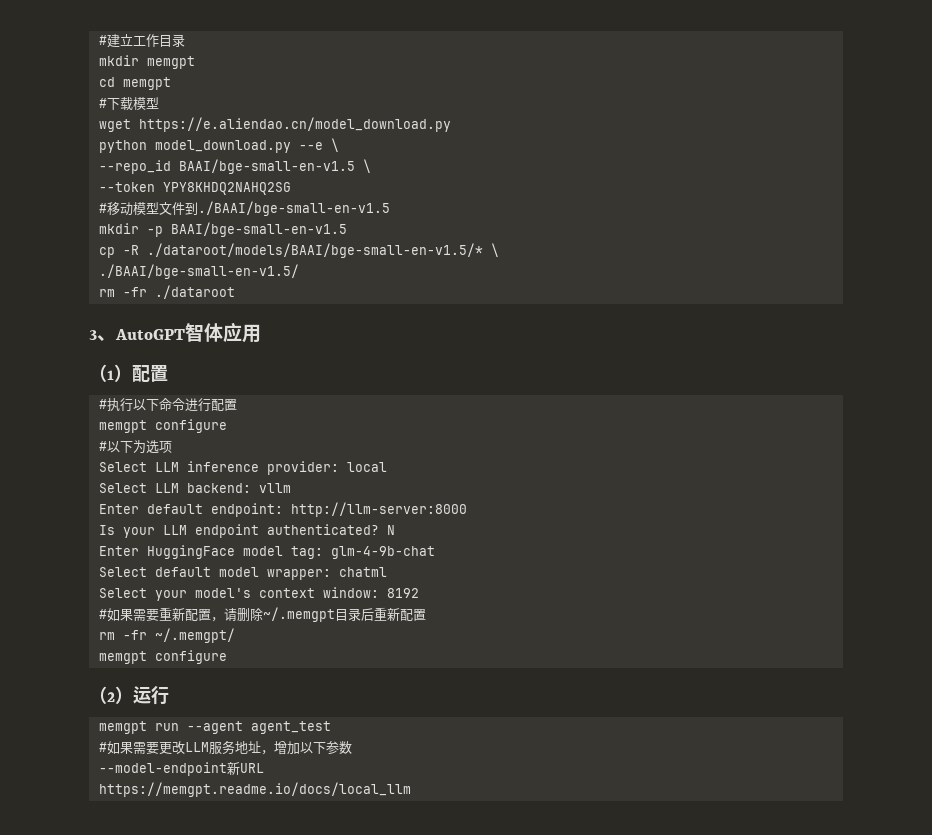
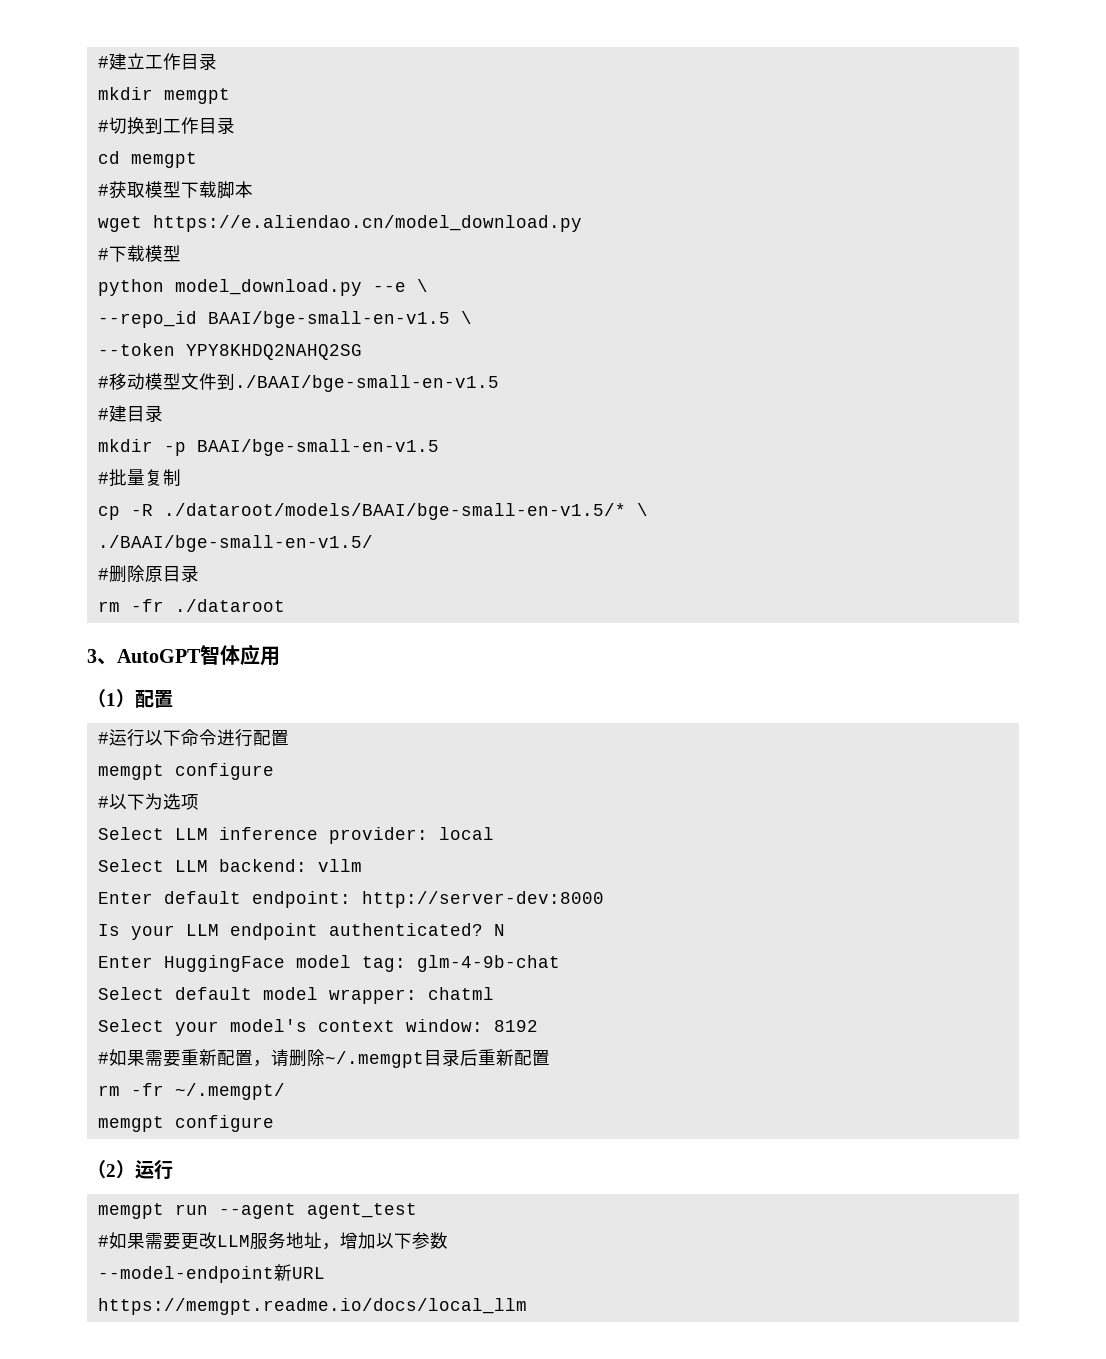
[98,77,171,90] cd memgpt -> [97,117,235,135] [97,151,197,168] [97,181,253,199] [97,215,582,232] #切换到工作目录 // cd memgpt // #获取模型下载脚本 // wget https://e.aliendao.cn/model_download.py
[98,117,451,132] // wget https://e.aliendao.cn/model_download.py -> (181, 253) none
(390, 208) none -> [97,405,163,422] // #建目录
(347, 229) none -> [97,469,181,487] // #批量复制
(299, 271) none -> [97,565,199,583] // #删除原目录
[106,398,120,411] 执 -> [108,729,127,746] 运
[290,502,467,517] http://llm-server:8000 -> [361,891,604,908] http://server-dev:8000

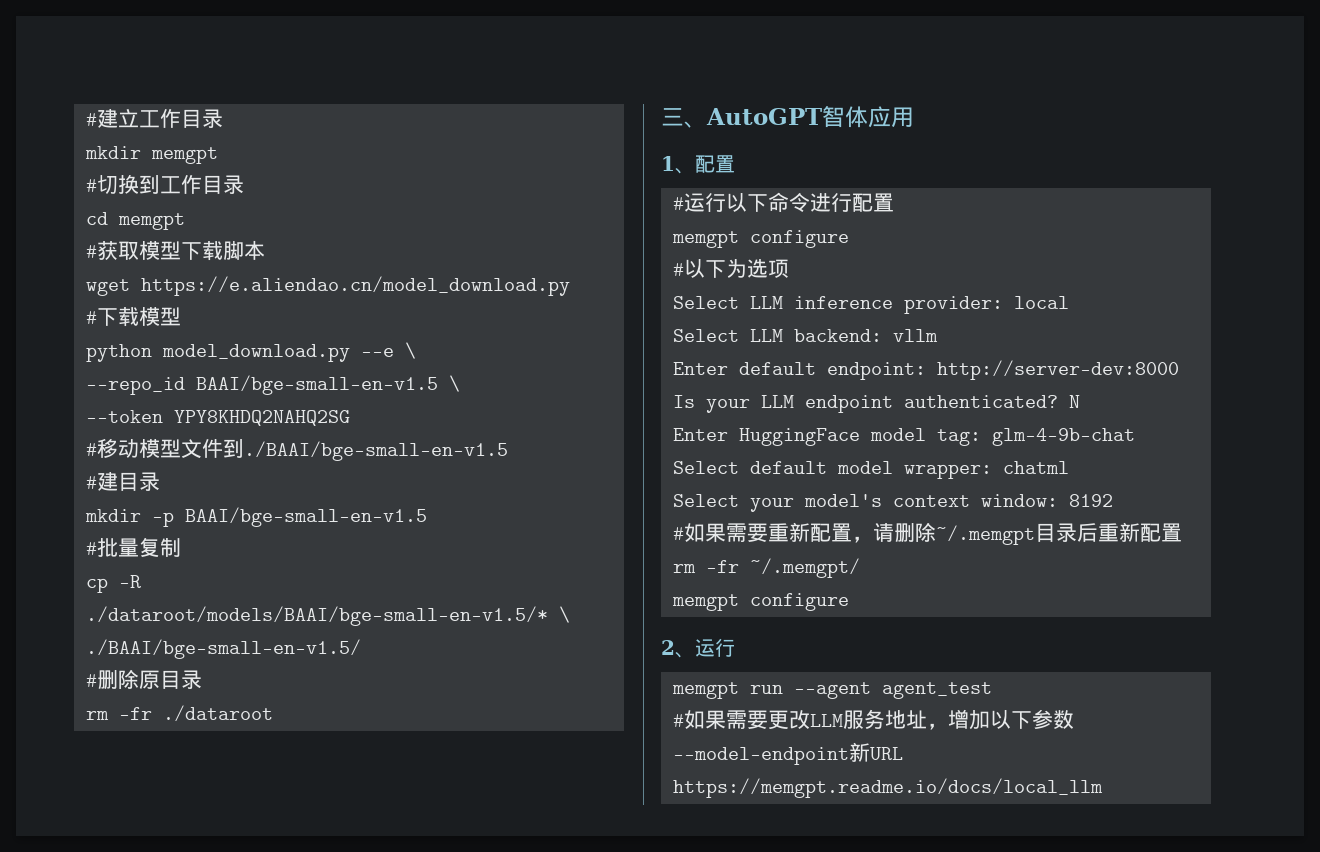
[87,649,97,663] 3 -> [661,108,684,126] 三
[87,689,135,708] （1） -> [661,156,695,174] 1、
[87,1160,135,1179] （2） -> [661,640,695,658] 2、

